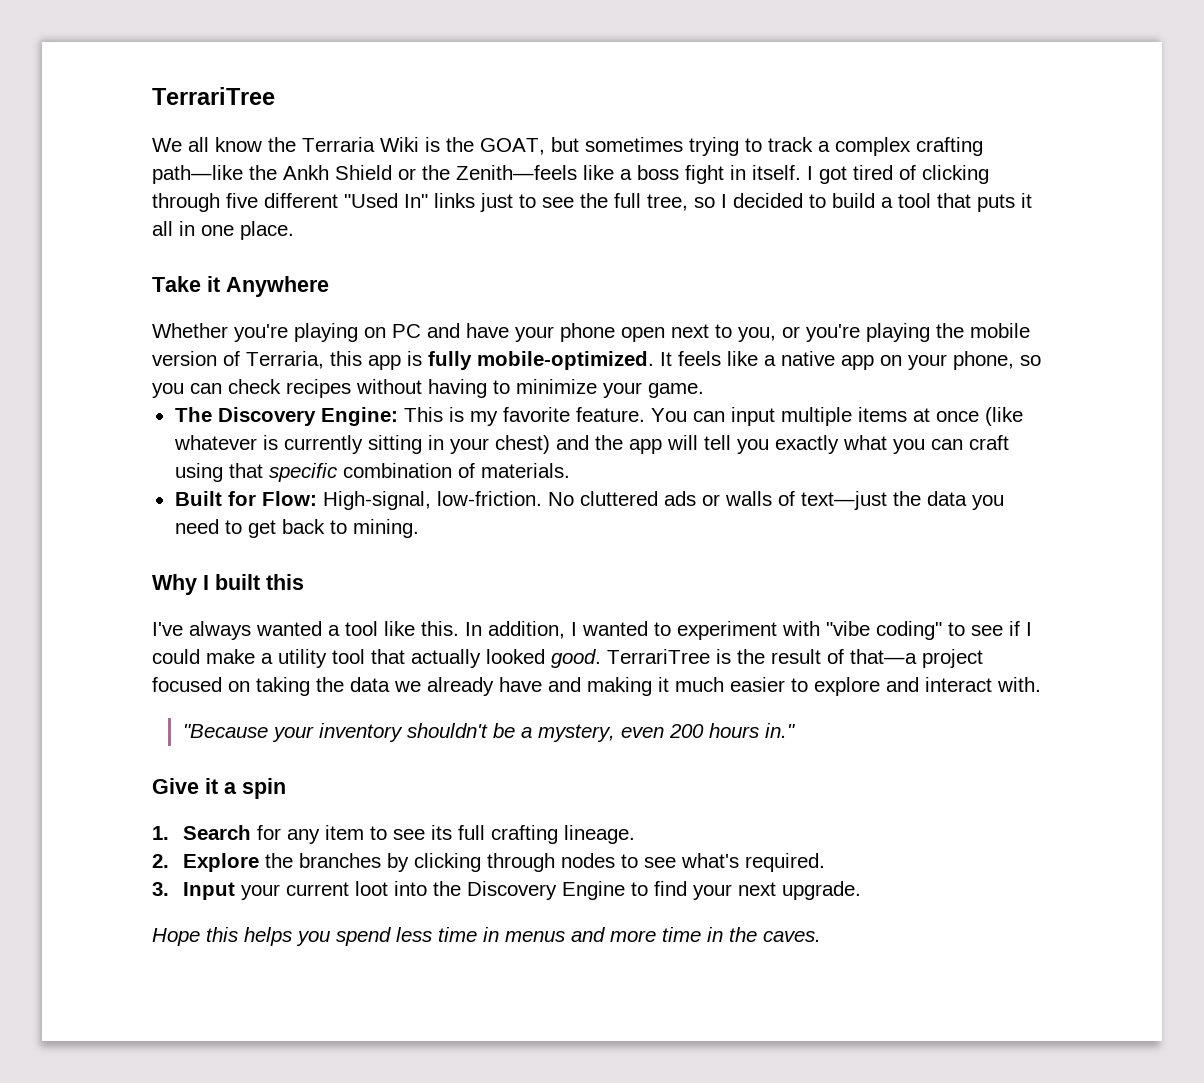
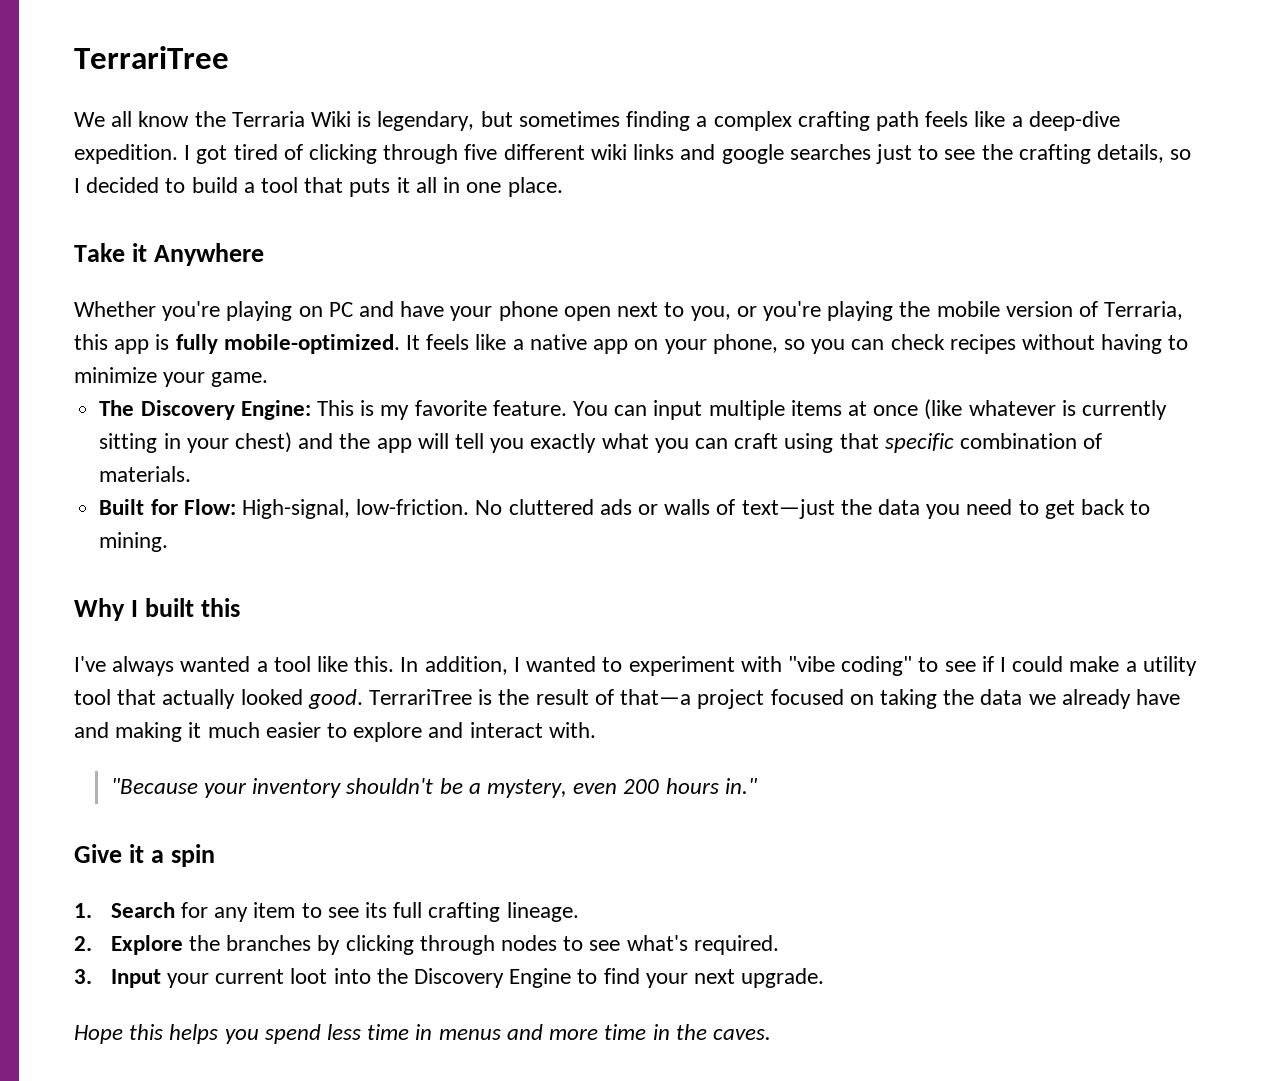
[446,137,983,156] [152,165,801,184] the GOAT, but sometimes trying to track a complex crafting path—like the Ankh Shield or the Zenith—feels like a boss fight in itself. -> [377,111,1120,131] [74,144,178,164] legendary, but sometimes finding a complex crafting path feels like a deep-dive expedition.
[344,193,475,208] "Used In" links -> [590,144,871,164] wiki links and google searches
[614,193,688,211] full tree, -> [1018,144,1164,164] crafting details,

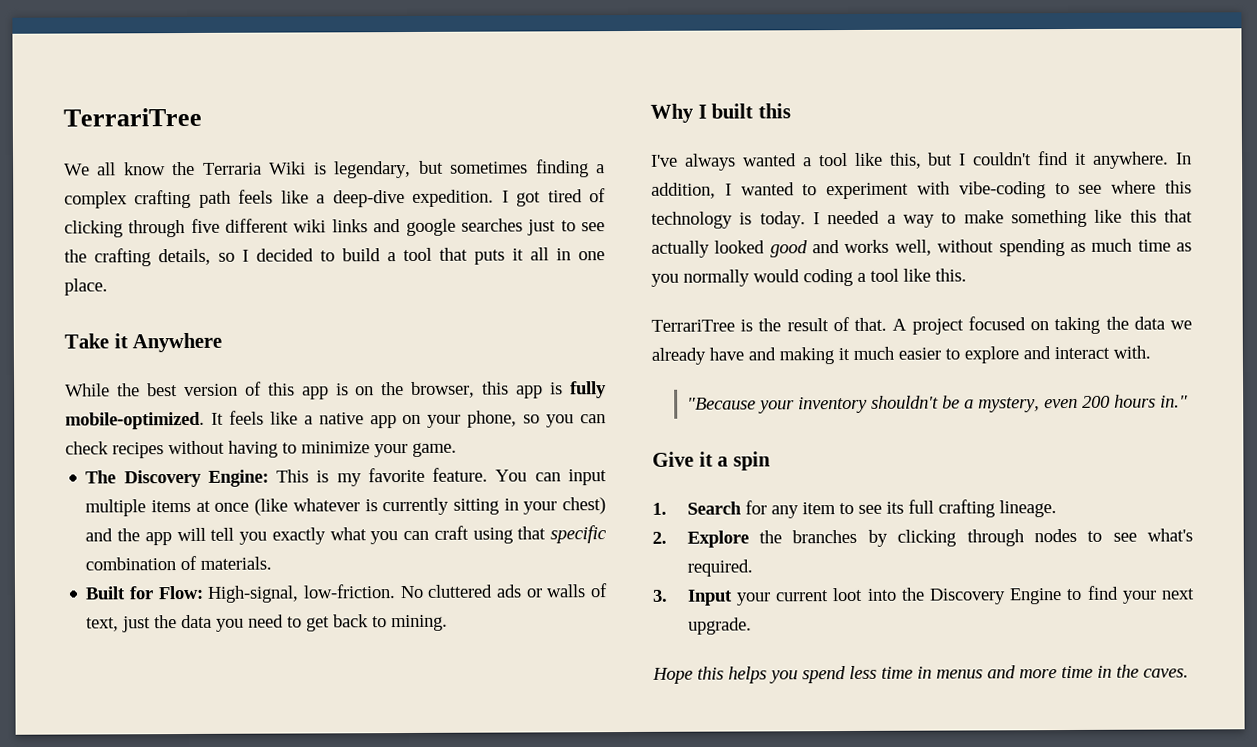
[74,301,1184,321] Whether you're playing on PC and have your phone open next to you, or you're playing the mobile version of Terraria, -> [65,381,476,400] While the best version of this app is on the browser,
[741,499,835,519] text—just -> [86,616,152,633] text, just
[354,656,395,672] this. -> [889,150,1170,169] this, but I couldn't find it anywhere.
[787,656,1197,676] [74,689,363,709] "vibe coding" to see if I could make a utility tool that actually looked good. -> [958,180,1192,199] [651,209,1193,229] [651,238,1192,258] [651,268,967,287] vibe-coding to see where this technology is today. I needed a way to make something like this that actually looked good and works well, without spending as much time as you normally would coding a tool like this. //
[620,689,692,705] that—a -> [854,317,908,331] that. A

